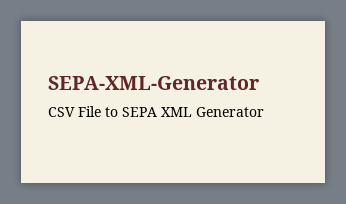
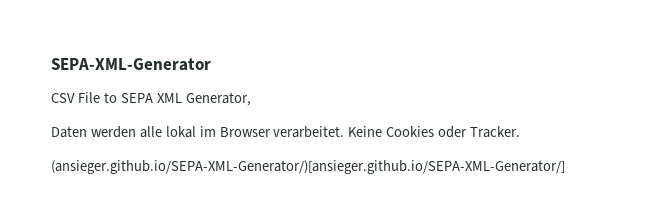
[196,107,264,117] Generator -> [185,92,251,106] [51,126,521,138] [51,160,565,174] Generator, // Daten werden alle lokal im Browser verarbeitet. Keine Cookies oder Tracker. // (ansieger.github.io/SEPA-XML-Generator/)[ansieger.github.io/SEPA-XML-Generator/]

